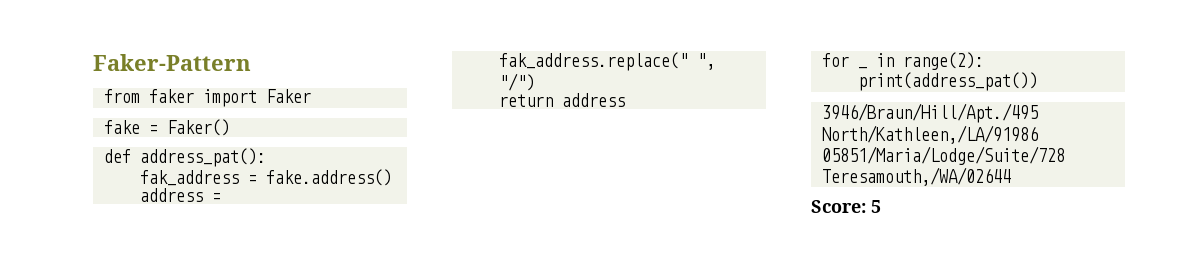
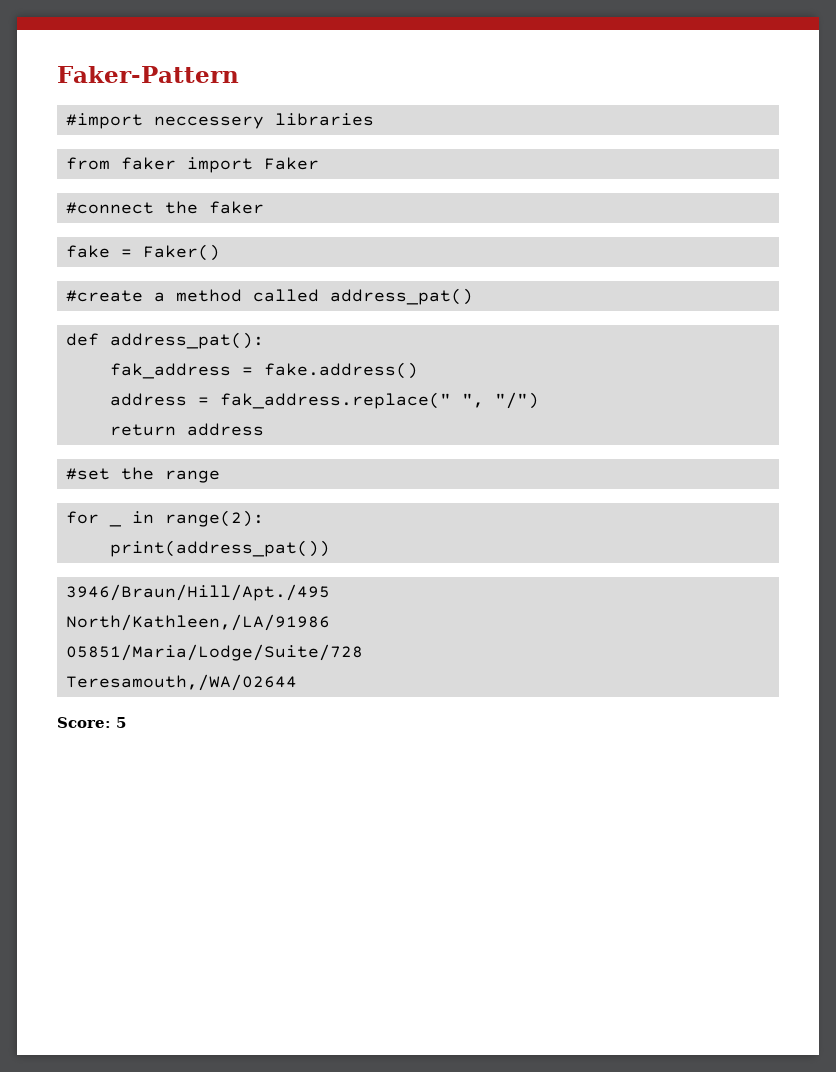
(251, 62) none -> [65,113,374,129] // #import neccessery libraries
(311, 96) none -> [65,201,264,214] // #connect the faker
(230, 127) none -> [65,288,473,305] // #create a method called address_pat()
(625, 100) none -> [65,467,220,483] // #set the range

